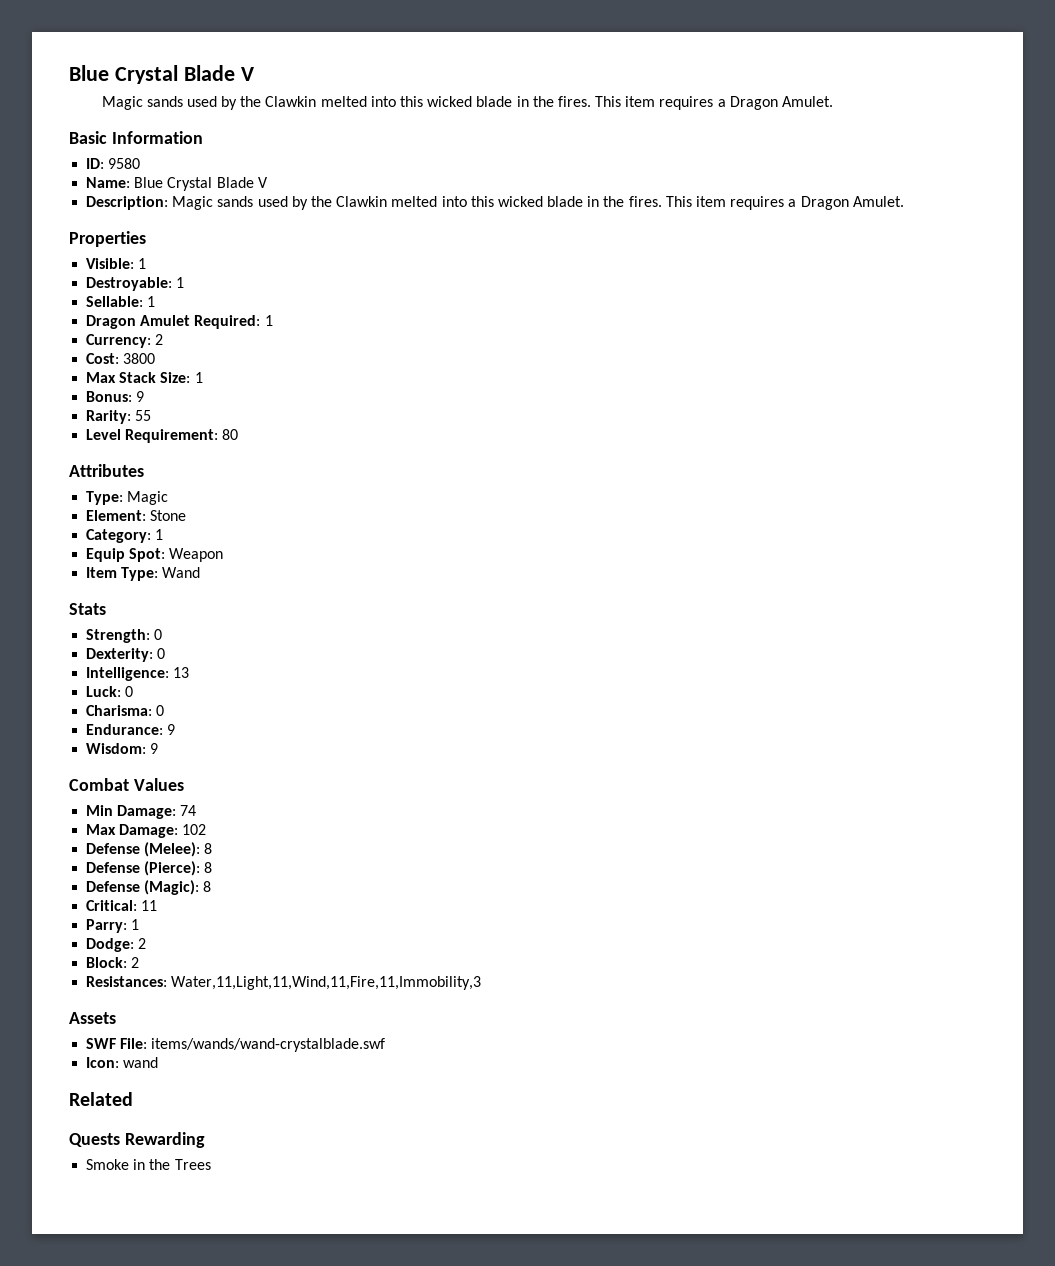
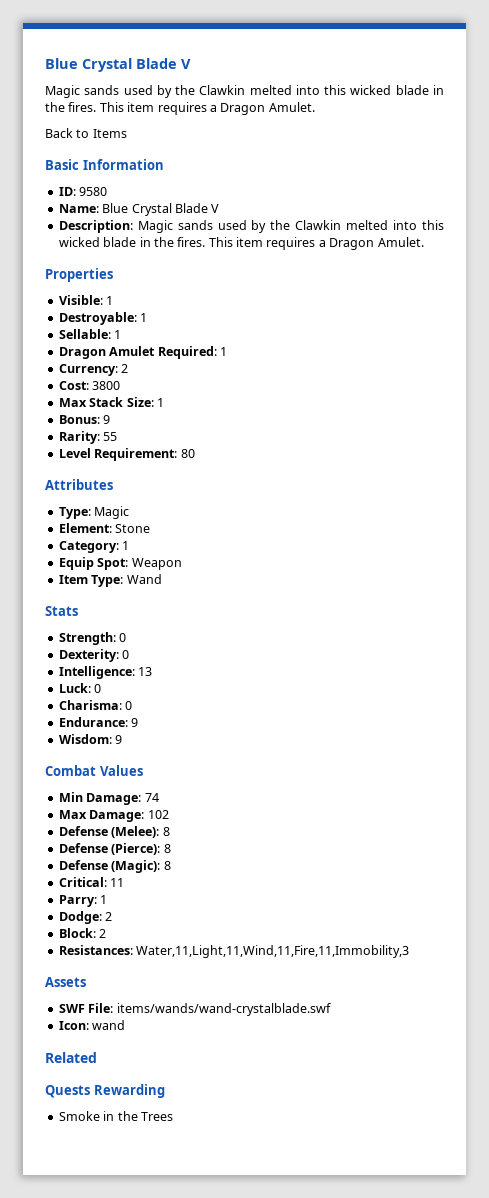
(834, 101) none -> [45,128,127,138] // Back to Items

